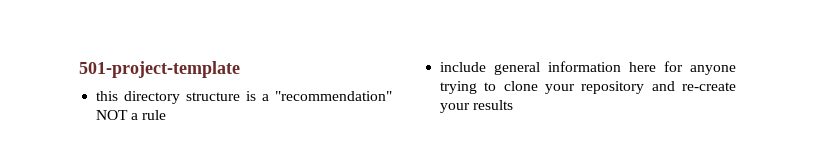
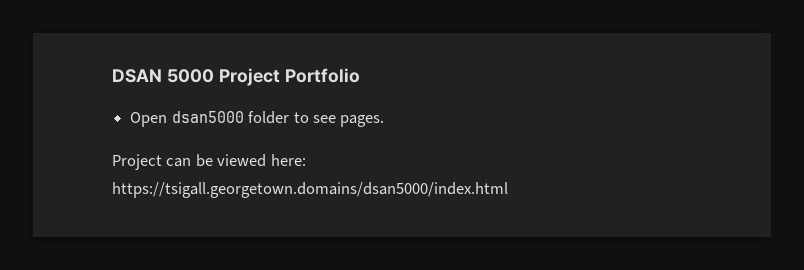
[79,61,240,78] [96,91,392,104] [96,110,167,120] [440,61,736,75] [440,81,736,94] [440,100,514,113] 501-project-template // this directory structure is a "recommendation" NOT a rule // include general information here for anyone trying to clone your repository and re-create your results -> [112,68,360,86] [130,111,385,127] [112,154,306,170] [112,182,508,198] DSAN 5000 Project Portfolio // Open dsan5000 folder to see pages. // Project can be viewed here: https://tsigall.georgetown.domains/dsan5000/index.html

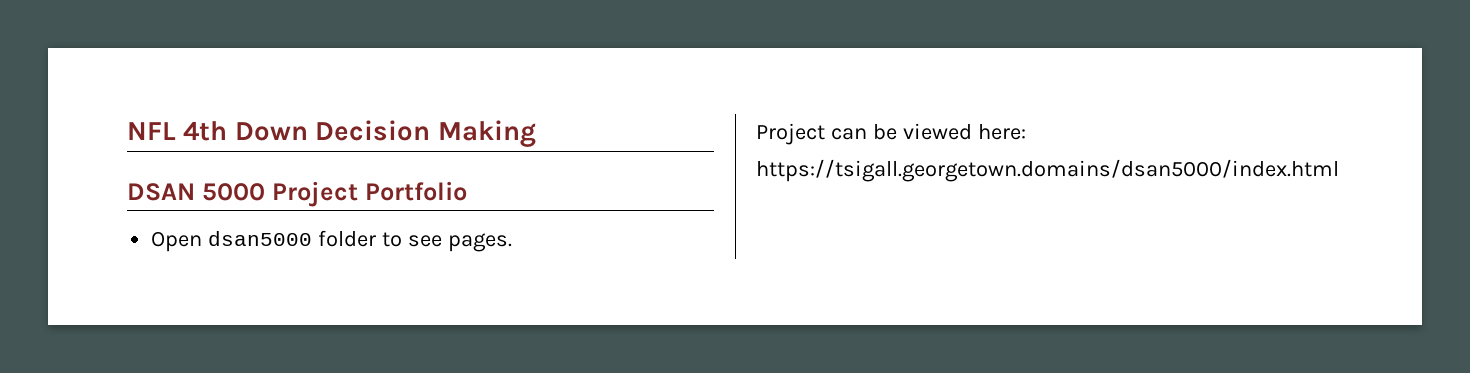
(112, 76) none -> [127,120,536,147] NFL 4th Down Decision Making //

